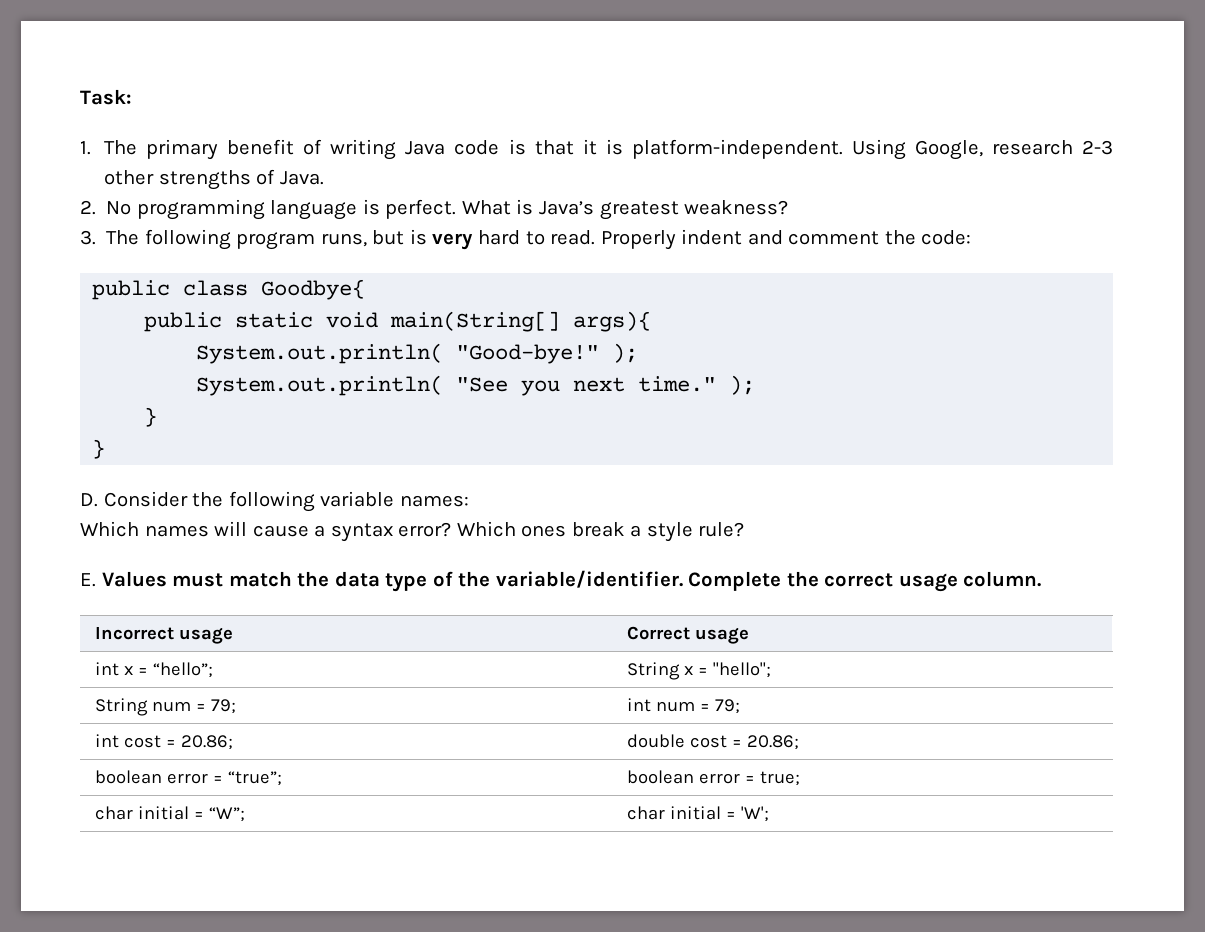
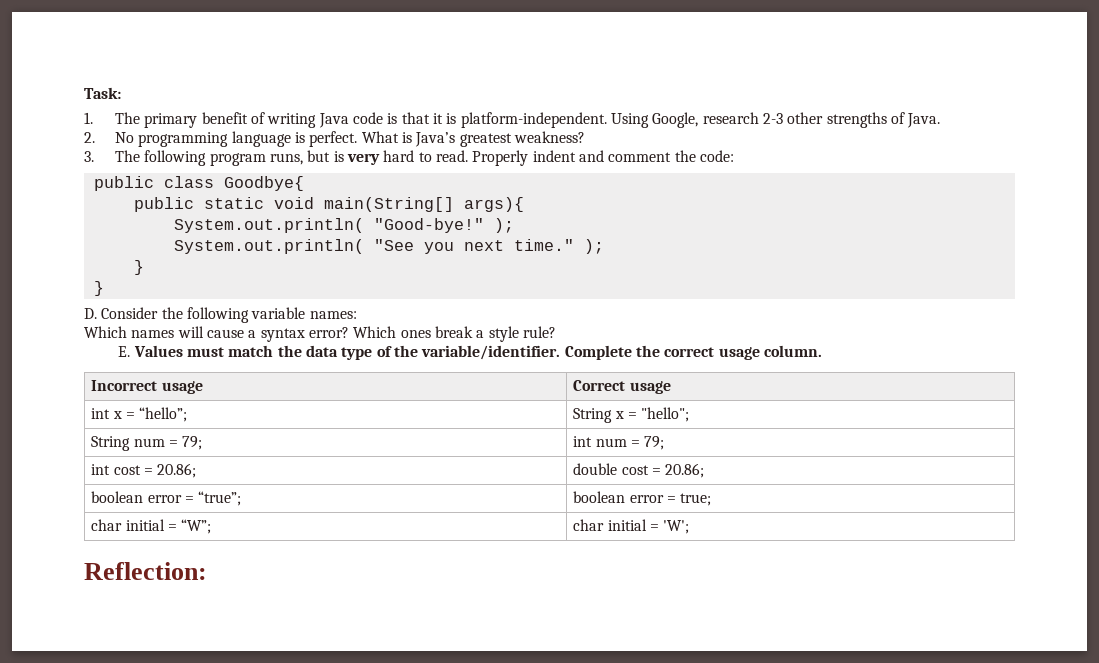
(770, 814) none -> [84,562,207,580] // Reflection:

